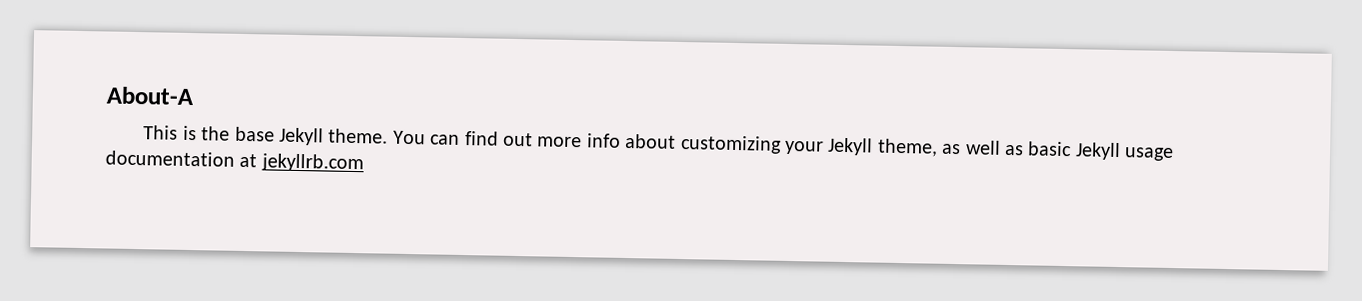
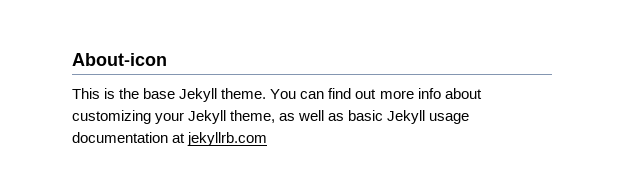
[106,86,195,106] About-A -> [72,53,167,66] About-icon

